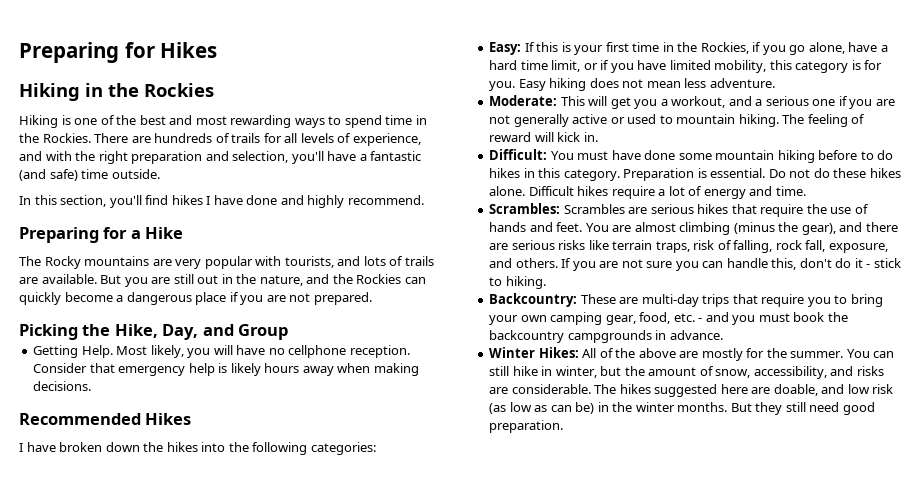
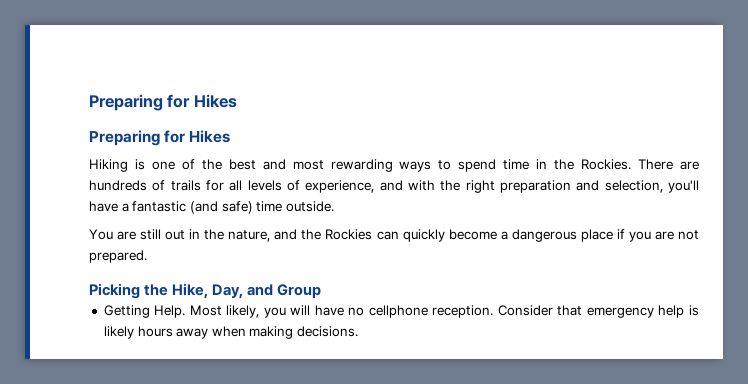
[19,42,218,63] [19,83,214,101] Preparing for Hikes // Hiking in the Rockies -> [89,94,237,111] [89,130,231,146] Preparing for Hikes // Preparing for Hikes
[19,195,424,208] [19,227,184,243] [19,256,434,269] [19,274,148,287] In this section, you'll find hikes I have done and highly recommend. // Preparing for a Hike // The Rocky mountains are very popular with tourists, and lots of trails are available. But you -> [89,229,113,240] You
[19,413,192,425] [19,442,376,455] [489,42,888,55] [489,60,883,73] [489,78,775,91] [489,95,895,109] [489,114,866,127] [489,132,598,142] [489,149,894,163] [489,168,901,181] [489,186,806,199] [489,203,869,217] [489,222,898,235] [489,240,888,253] [489,258,901,271] [489,276,546,289] [489,293,883,307] [489,312,848,325] [489,330,723,343] [489,347,895,361] [489,366,884,379] [489,384,894,397] [489,402,875,415] [489,420,564,433] // Recommended Hikes // I have broken down the hikes into the following categories: // Easy: If this is your first time in the Rockies, if you go alone, have a hard time limit, or if you have limited mobility, this category is for you. Easy hiking does not mean less adventure. // Moderate: This will get you a workout, and a serious one if you are not generally active or used to mountain hiking. The feeling of reward will kick in. // Difficult: You must have done some mountain hiking before to do hikes in this category. Preparation is essential. Do not do these hikes alone. Difficult hikes require a lot of energy and time. // Scrambles: Scrambles are serious hikes that require the use of hands and feet. You are almost climbing (minus the gear), and there are serious risks like terrain traps, risk of falling, rock fall, exposure, and others. If you are not sure you can handle this, don't do it - stick to hiking. // Backcountry: These are multi-day trips that require you to bring your own camping gear, food, etc. - and you must book the backcountry campgrounds in advance. // Winter Hikes: All of the above are mostly for the summer. You can still hike in winter, but the amount of snow, accessibility, and risks are considerable. The hikes suggested here are doable, and low risk (as low as can be) in the winter months. But they still need good preparation. -> (359, 331) none

